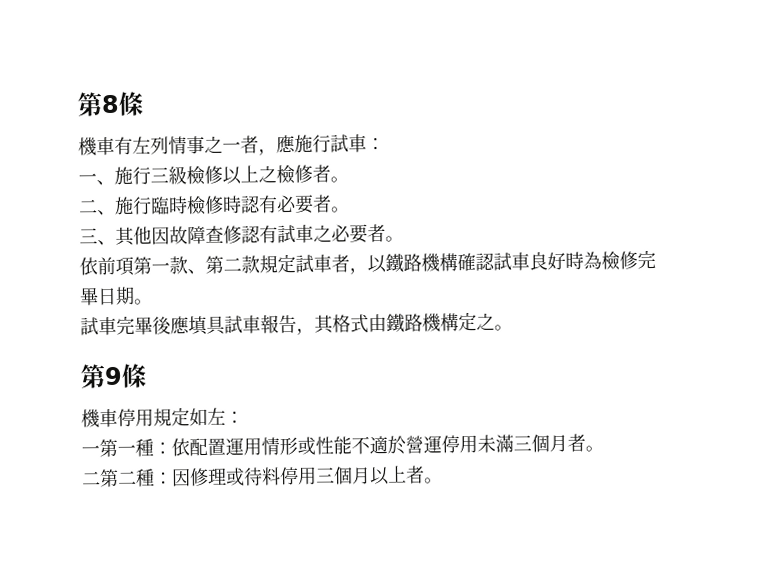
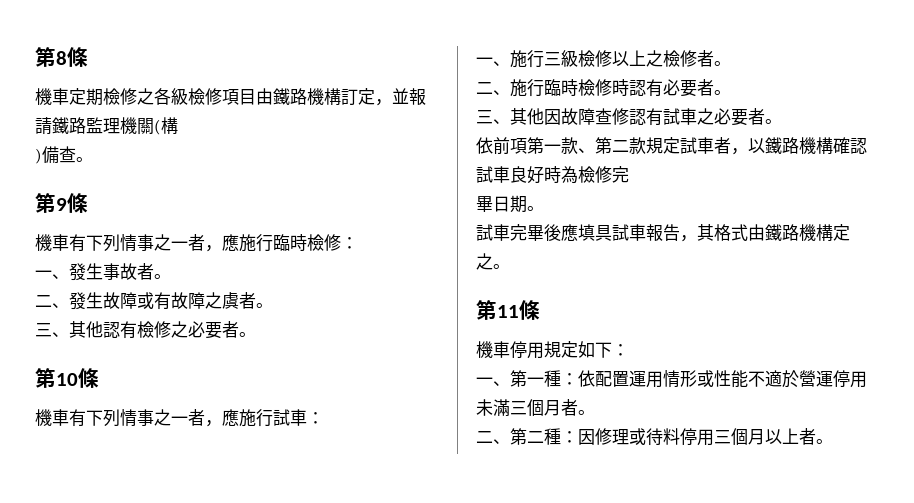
[114,136,151,155] 有左 -> [69,88,426,106] [35,117,178,135] [35,146,93,164] [35,193,88,213] [35,234,358,252] [35,263,171,281] [35,292,273,310] [35,321,256,339] [35,368,99,388] [35,409,103,427] 定期檢修之各級檢修項目由鐵路機構訂定，並報請鐵路監理機關(構 // )備查。 // 第9條 // 機車有下列情事之一者，應施行臨時檢修： // 一、發生事故者。 // 二、發生故障或有故障之虞者。 // 三、其他認有檢修之必要者。 // 第10條 // 機車有下
[104,366,123,386] 9 -> [497,305,519,318] 11
[207,407,244,425] [81,445,100,456] 左： // 一 -> [595,342,629,358] [476,377,510,386] 下： // 一、
(101, 478) none -> [493,439,510,444] 、

